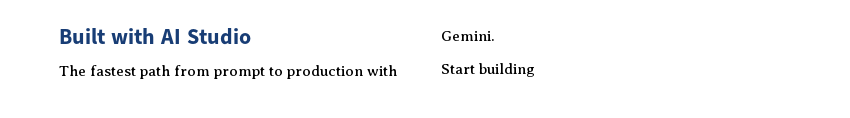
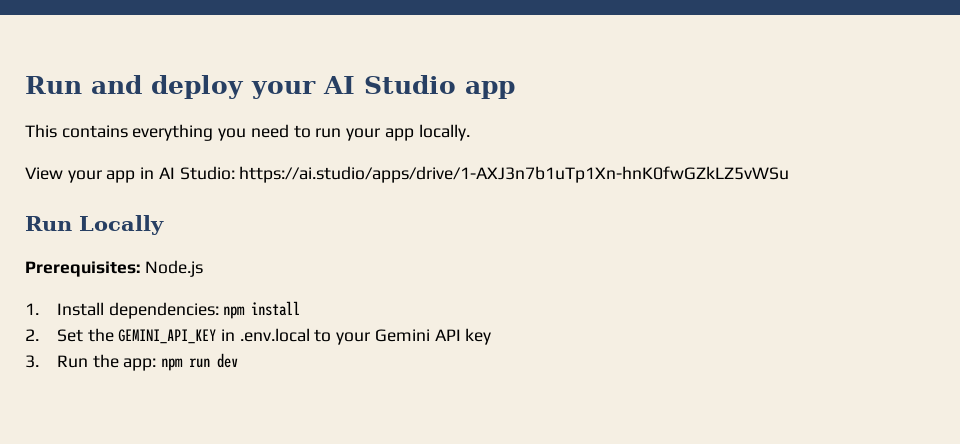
[59,28,251,45] [59,65,398,79] [441,31,495,41] [441,63,536,77] Built with AI Studio // The fastest path from prompt to production with Gemini. // Start building -> [25,75,515,99] [25,124,470,141] [25,166,790,183] [25,215,164,235] [25,260,203,277] [25,301,301,319] [25,328,492,345] [25,353,238,371] Run and deploy your AI Studio app // This contains everything you need to run your app locally. // View your app in AI Studio: https://ai.studio/apps/drive/1-AXJ3n7b1uTp1Xn-hnK0fwGZkLZ5vWSu // Run Locally // Prerequisites: Node.js // 1. Install dependencies: npm install // 2. Set the GEMINI_API_KEY in .env.local to your Gemini API key // 3. Run the app: npm run dev

